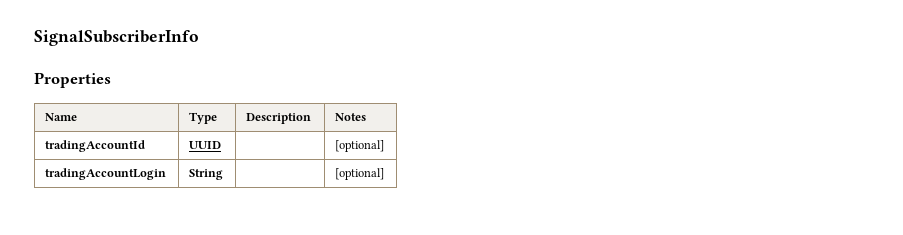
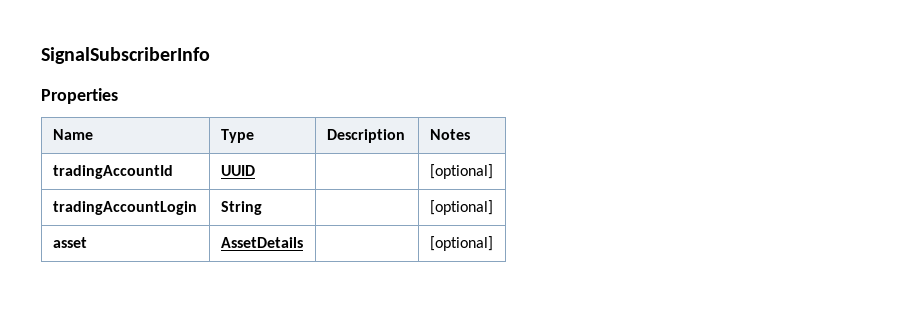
(385, 174) none -> [52,237,87,248] [220,237,303,248] [429,236,493,251] // asset | AssetDetails | | [optional]

